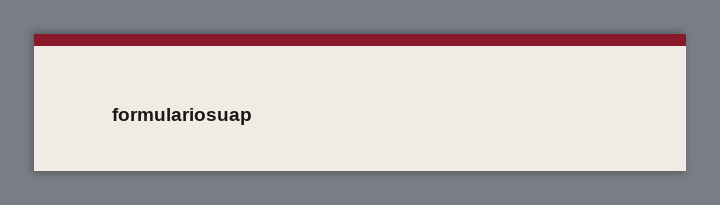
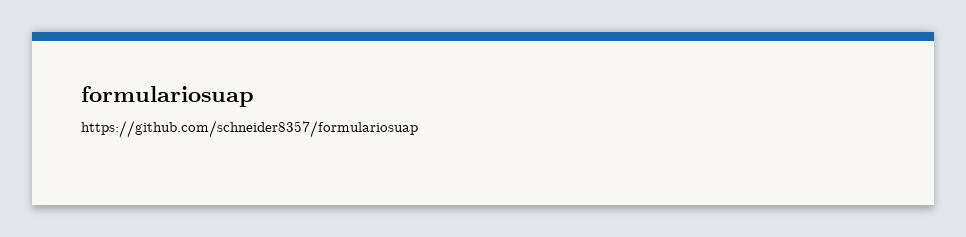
(252, 116) none -> [81,120,418,138] // https://github.com/schneider8357/formulariosuap

